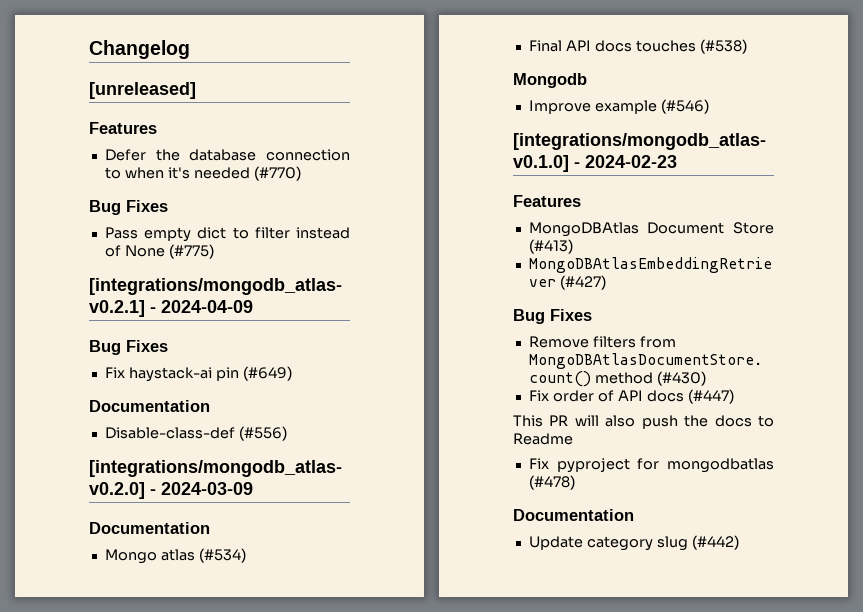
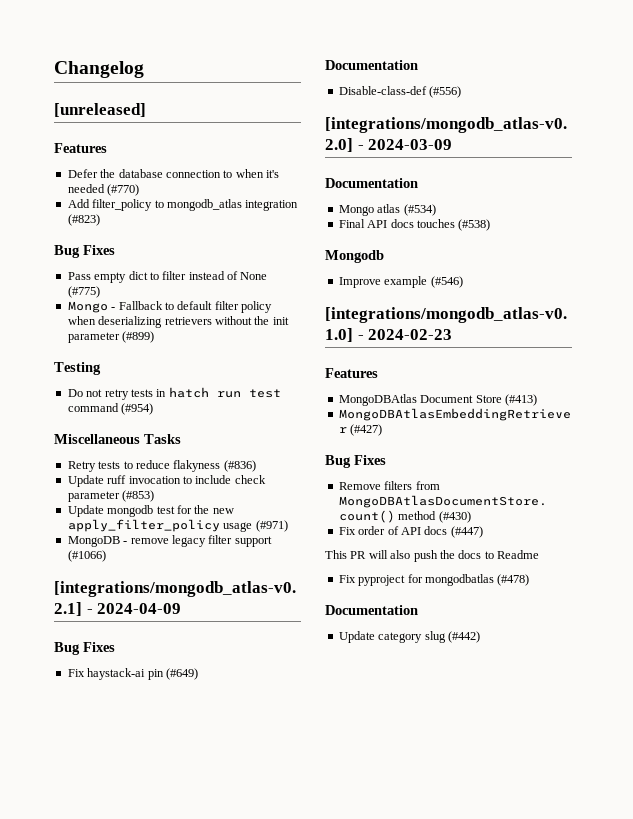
(301, 173) none -> [67,199,299,211] [67,214,100,226] // Add filter_policy to mongodb_atlas integration (#823)
(214, 251) none -> [67,301,272,313] [67,316,289,328] [67,331,155,343] [54,362,101,375] [67,387,281,400] [67,403,154,415] [54,434,181,444] [67,460,256,472] [67,475,266,487] [67,490,155,502] [67,505,234,517] [67,519,288,532] [67,535,272,547] [67,550,106,562] // Mongo - Fallback to default filter policy when deserializing retrievers without the init parameter (#899) // Testing // Do not retry tests in hatch run test command (#954) // Miscellaneous Tasks // Retry tests to reduce flakyness (#836) // Update ruff invocation to include check parameter (#853) // Update mongodb test for the new apply_filter_policy usage (#971) // MongoDB - remove legacy filter support (#1066)

